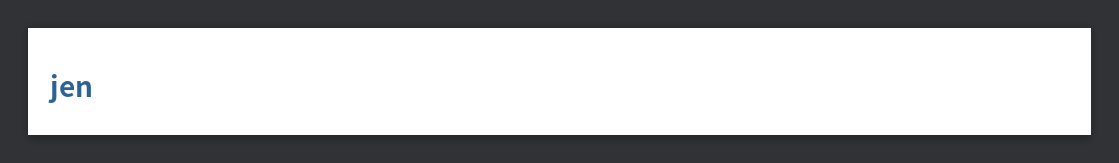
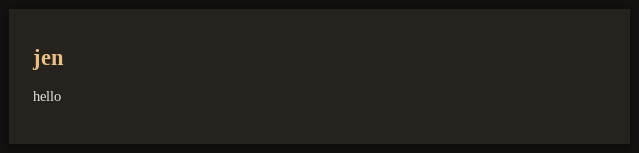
(93, 88) none -> [33,91,61,101] // hello

